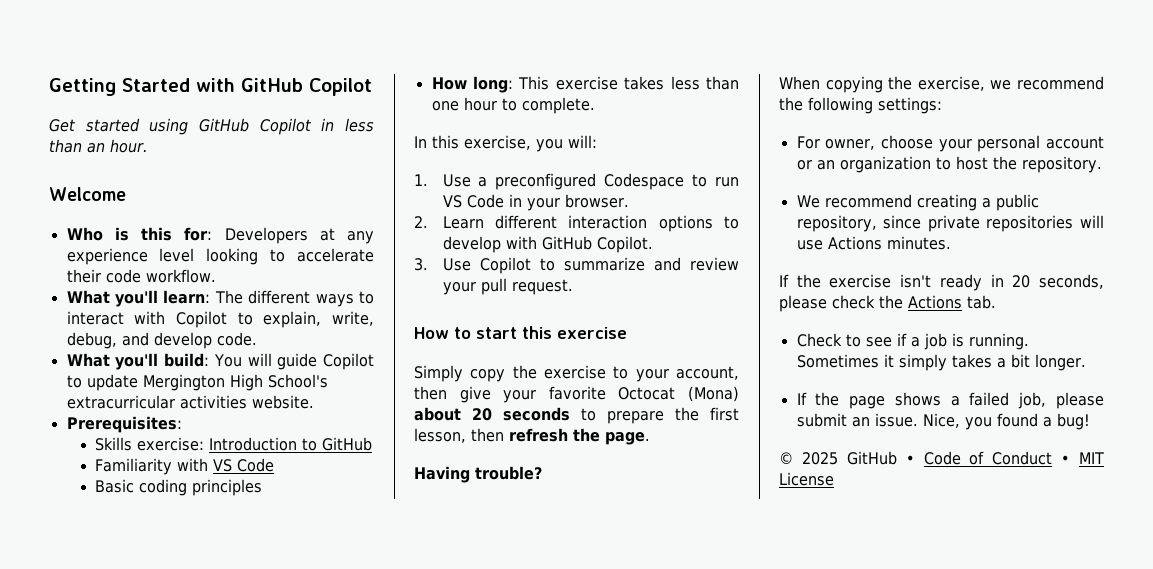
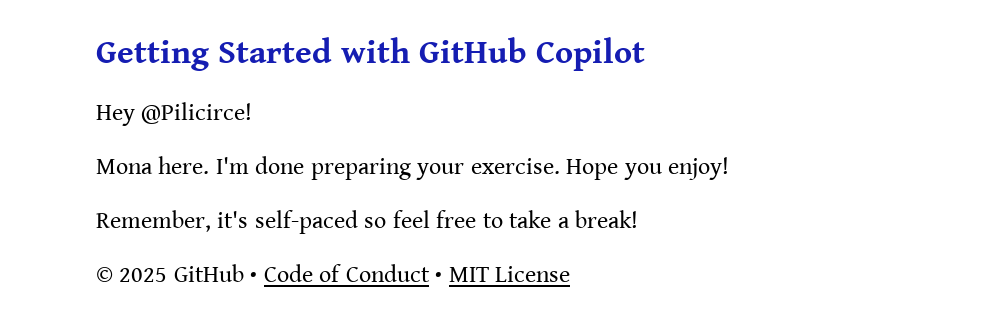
[49,118,374,135] [49,139,148,153] [49,187,126,201] [66,227,374,244] [66,248,374,265] [66,269,216,283] [66,290,374,307] [66,311,374,328] [66,332,257,349] [66,353,374,370] [66,374,328,391] [66,395,314,409] [66,416,182,433] [95,437,373,451] [95,458,275,475] [95,479,263,496] [431,76,739,93] [431,97,595,114] [414,135,597,152] [414,173,739,190] [442,194,629,211] [414,215,739,232] [442,236,653,253] [414,257,739,274] [442,278,573,295] [414,326,627,339] [414,365,739,382] [414,386,739,403] [414,407,739,424] [414,428,650,445] [414,466,542,483] [779,76,1104,93] [779,97,942,114] [796,135,1104,152] [796,156,1102,173] [796,194,1039,211] [796,215,1104,232] [796,236,951,250] [779,274,1104,291] [779,295,996,312] [796,333,1029,350] [796,354,1086,371] [796,392,1104,409] [796,413,1090,430] Get started using GitHub Copilot in less than an hour. // Welcome // Who is this for: Developers at any experience level looking to accelerate their code workflow. // What you'll learn: The different ways to interact with Copilot to explain, write, debug, and develop code. // What you'll build: You will guide Copilot to update Mergington High School's extracurricular activities website. // Prerequisites: // Skills exercise: Introduction to GitHub // Familiarity with VS Code // Basic coding principles // How long: This exercise takes less than one hour to complete. // In this exercise, you will: // 1. Use a preconfigured Codespace to run VS Code in your browser. // 2. Learn different interaction options to develop with GitHub Copilot. // 3. Use Copilot to summarize and review your pull request. // How to start this exercise // Simply copy the exercise to your account, then give your favorite Octocat (Mona) about 20 seconds to prepare the first lesson, then refresh the page. // Having trouble? // When copying the exercise, we recommend the following settings: // For owner, choose your personal account or an organization to host the repository. // We recommend creating a public repository, since private repositories will use Actions minutes. // If the exercise isn't ready in 20 seconds, please check the Actions tab. // Check to see if a job is running. Sometimes it simply takes a bit longer. // If the page shows a failed job, please submit an issue. Nice, you found a bug! -> [96,102,253,126] [96,156,730,180] [96,210,639,234] Hey @Pilicirce! // Mona here. I'm done preparing your exercise. Hope you enjoy! // Remember, it's self-paced so feel free to take a break!

